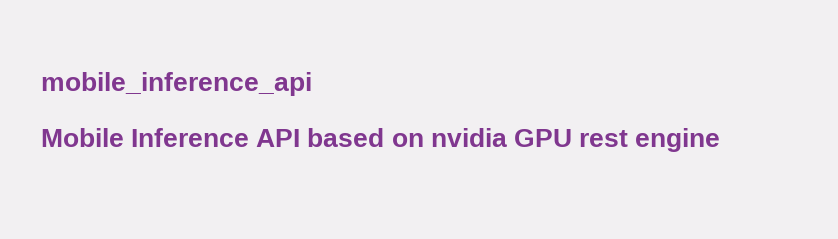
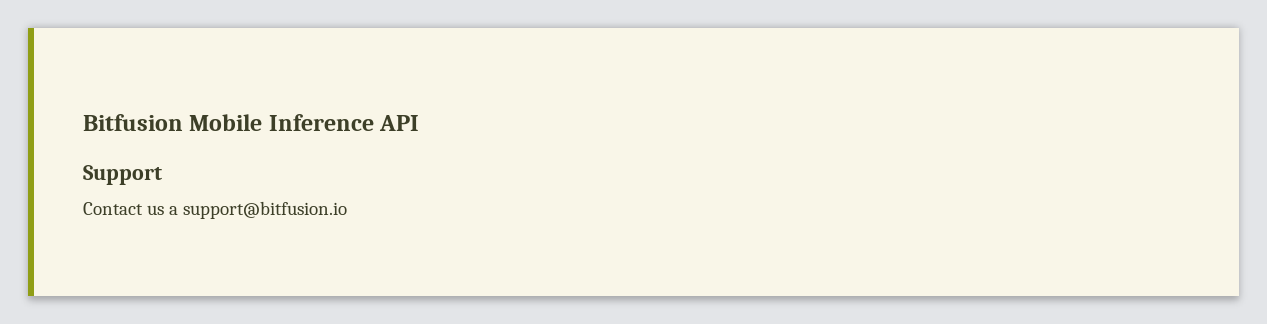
[41,72,312,96] mobile_inference_api // -> [83,114,183,131] Bitfusion
[307,128,721,152] based on nvidia GPU rest engine -> [83,165,162,185] [83,201,348,219] // Support // Contact us a support@bitfusion.io

